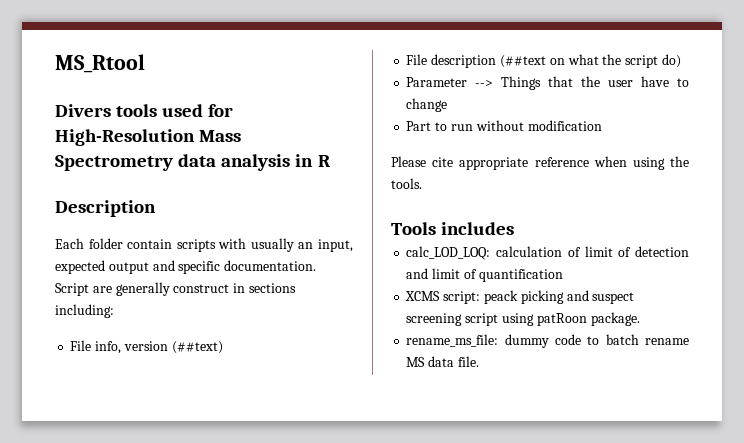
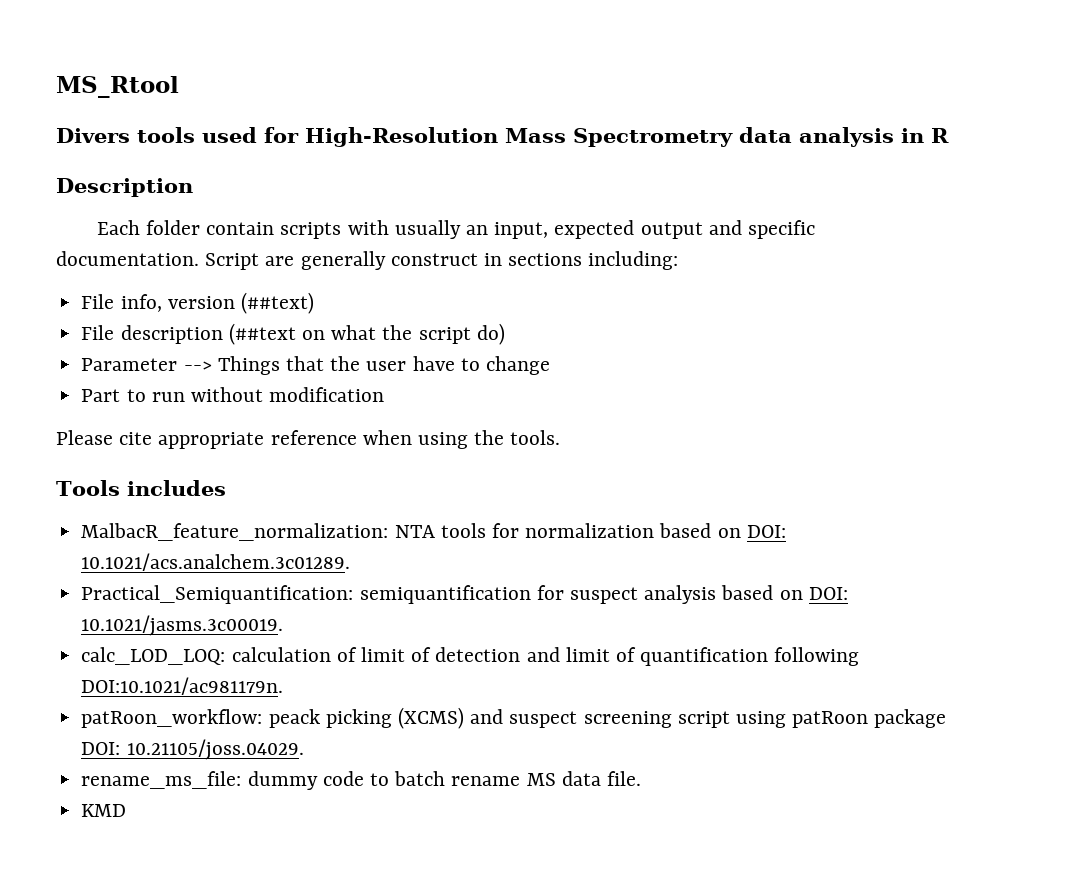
(515, 228) none -> [81,523,786,541] [81,553,351,571] [81,585,848,604] [81,615,284,636] // MalbacR_feature_normalization: NTA tools for normalization based on DOI: 10.1021/acs.analchem.3c01289. // Practical_Semiquantification: semiquantification for suspect analysis based on DOI: 10.1021/jasms.3c00019.
[405,291,481,304] // XCMS script: -> [774,647,860,666] [81,677,284,695] [81,709,263,728] following DOI:10.1021/ac981179n. // patRoon_workflow:
(564, 297) none -> [397,707,464,729] (XCMS)
[590,312,640,326] package. -> [874,709,947,728] [81,739,304,760] package DOI: 10.21105/joss.04029.
(479, 361) none -> [81,804,127,817] // KMD

